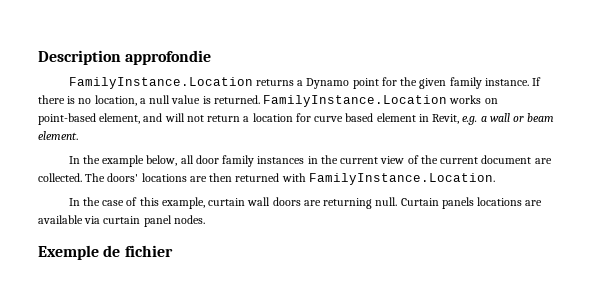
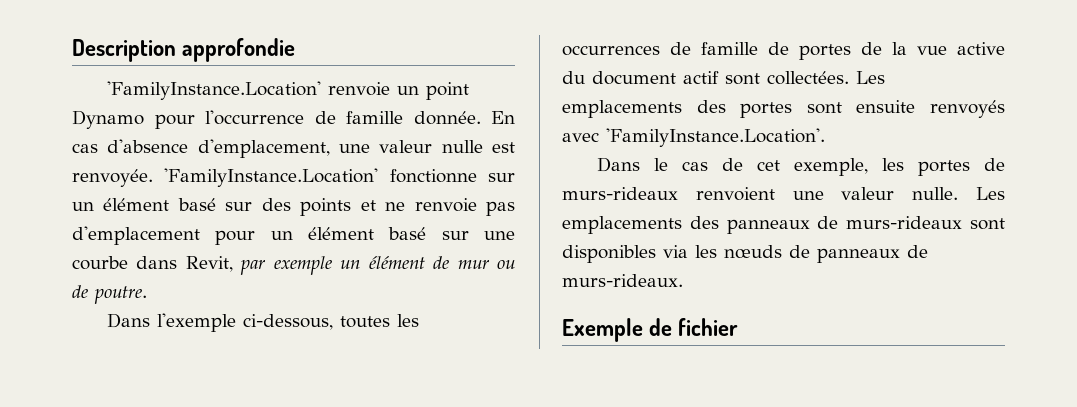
[68,77,542,89] [38,95,498,107] [38,113,555,125] [38,131,78,140] [68,155,552,167] [38,173,495,185] [68,197,543,209] [38,215,205,227] FamilyInstance.Location returns a Dynamo point for the given family instance. If there is no location, a null value is returned. FamilyInstance.Location works on point-based element, and will not return a location for curve based element in Revit, e.g. a wall or beam element. // In the example below, all door family instances in the current view of the current document are collected. The doors' locations are then returned with FamilyInstance.Location. // In the case of this example, curtain wall doors are returning null. Curtain panels locations are available via curtain panel nodes. -> [107,81,470,100] [72,110,515,129] [72,139,515,158] [72,168,515,187] [72,198,516,216] [72,226,515,245] [72,256,516,275] [72,285,147,304] [107,313,420,332] [562,42,1005,60] [562,71,885,85] [562,100,1005,118] [562,128,825,147] [597,157,1005,176] [562,187,1005,201] [562,216,1005,234] [562,245,928,263] [562,274,683,287] 'FamilyInstance.Location' renvoie un point Dynamo pour l'occurrence de famille donnée. En cas d'absence d'emplacement, une valeur nulle est renvoyée. 'FamilyInstance.Location' fonctionne sur un élément basé sur des points et ne renvoie pas d'emplacement pour un élément basé sur une courbe dans Revit, par exemple un élément de mur ou de poutre. // Dans l'exemple ci-dessous, toutes les occurrences de famille de portes de la vue active du document actif sont collectées. Les emplacements des portes sont ensuite renvoyés avec 'FamilyInstance.Location'. // Dans le cas de cet exemple, les portes de murs-rideaux renvoient une valeur nulle. Les emplacements des panneaux de murs-rideaux sont disponibles via les nœuds de panneaux de murs-rideaux.

